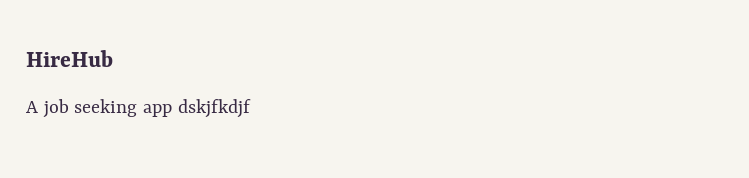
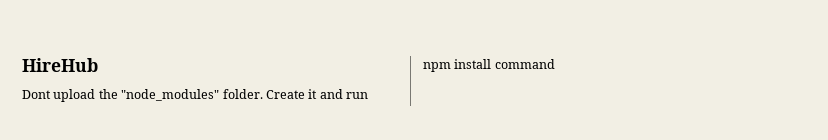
[26,99,251,118] A job seeking app dskjfkdjf -> [22,89,368,102] [423,59,555,72] Dont upload the "node_modules" folder. Create it and run npm install command

